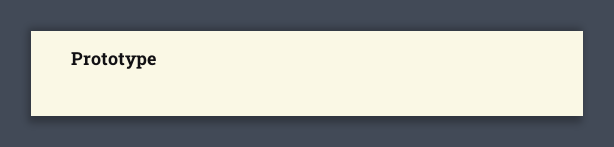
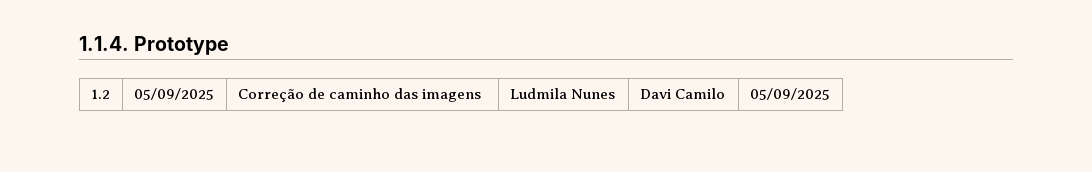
(71, 60) none -> [79,36,129,51] 1.1.4.
(157, 60) none -> [90,89,110,99] [133,88,214,100] [237,88,481,102] [509,88,615,99] [639,88,725,99] [749,88,830,100] // 1.2 | 05/09/2025 | Correção de caminho das imagens | Ludmila Nunes | Davi Camilo | 05/09/2025

